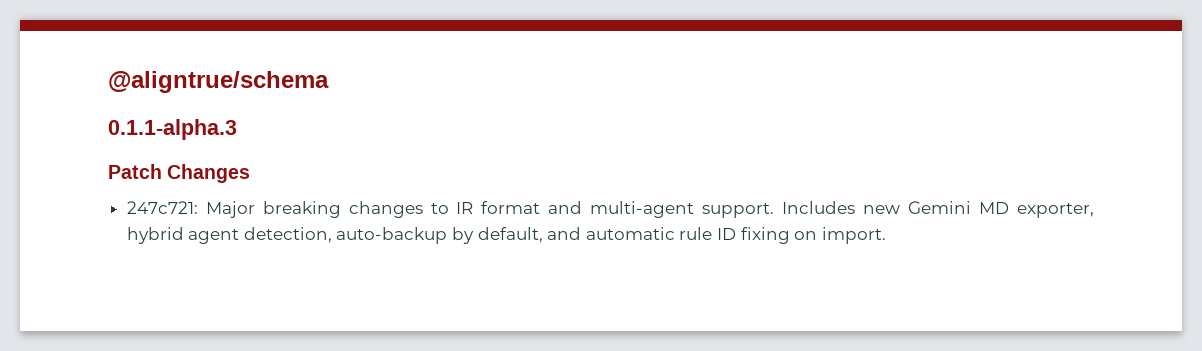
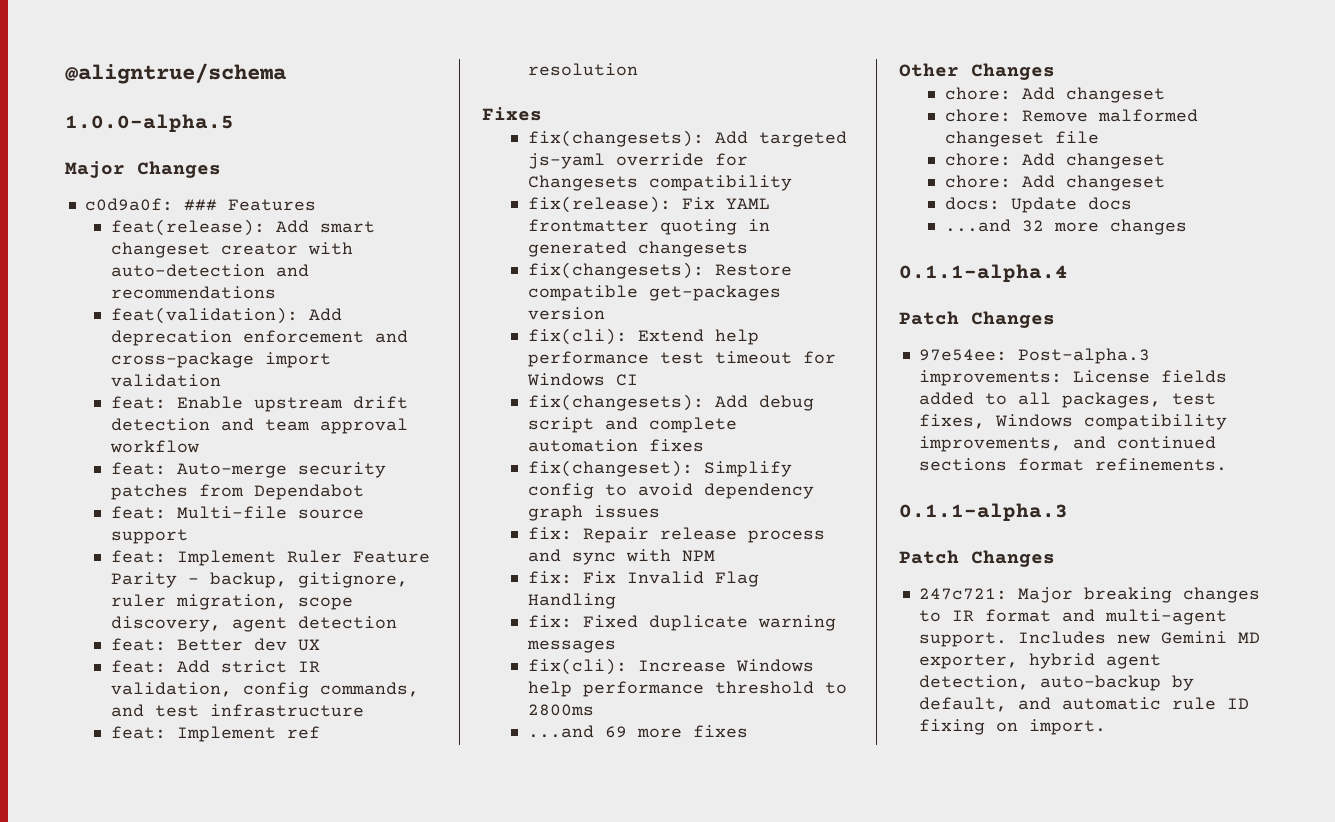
(329, 82) none -> [65,114,234,132] [65,161,221,178] [84,198,316,211] [110,219,375,236] [110,242,353,258] [110,264,309,277] [110,286,276,299] [110,307,342,324] [110,330,408,346] [110,352,331,368] [110,374,221,387] [110,396,408,412] [110,418,408,434] [109,440,199,453] [110,462,386,478] [110,484,364,500] [110,506,364,519] [110,529,188,544] [110,550,430,566] [110,572,408,588] [110,594,353,610] [110,616,397,632] [110,638,320,651] [110,660,320,673] [110,682,419,698] [110,704,364,717] [110,726,320,742] [527,63,638,76] [482,107,542,121] [527,130,847,147] [527,153,748,169] [527,175,792,191] [527,196,770,213] [527,219,770,235] [527,241,748,257] [527,262,792,279] [527,285,781,301] [527,307,605,320] [527,328,759,345] [527,351,836,367] [526,373,638,386] [527,394,814,411] [527,417,737,433] [527,439,704,452] [527,460,792,477] [527,483,814,499] [527,505,660,521] [527,527,825,543] [527,549,715,565] [527,571,759,587] [527,593,616,609] [527,615,836,631] [526,640,616,653] [527,658,814,675] [527,681,847,697] [527,704,594,716] [527,725,748,738] [899,63,1055,80] [944,87,1165,103] [944,109,1198,122] [944,131,1099,147] [944,153,1165,169] [944,175,1165,191] [944,197,1132,213] [944,219,1187,235] [899,264,1068,282] [899,311,1055,328] [918,348,1150,364] [918,370,1227,386] [918,392,1216,408] [918,414,1227,430] [918,436,1216,452] [918,458,1227,471] // 1.0.0-alpha.5 // Major Changes // c0d9a0f: ### Features // feat(release): Add smart changeset creator with auto-detection and recommendations // feat(validation): Add deprecation enforcement and cross-package import validation // feat: Enable upstream drift detection and team approval workflow // feat: Auto-merge security patches from Dependabot // feat: Multi-file source support // feat: Implement Ruler Feature Parity - backup, gitignore, ruler migration, scope discovery, agent detection // feat: Better dev UX // feat: Add strict IR validation, config commands, and test infrastructure // feat: Implement ref resolution // Fixes // fix(changesets): Add targeted js-yaml override for Changesets compatibility // fix(release): Fix YAML frontmatter quoting in generated changesets // fix(changesets): Restore compatible get-packages version // fix(cli): Extend help performance test timeout for Windows CI // fix(changesets): Add debug script and complete automation fixes // fix(changeset): Simplify config to avoid dependency graph issues // fix: Repair release process and sync with NPM // fix: Fix Invalid Flag Handling // fix: Fixed duplicate warning messages // fix(cli): Increase Windows help performance threshold to 2800ms // ...and 69 more fixes // Other Changes // chore: Add changeset // chore: Remove malformed changeset file // chore: Add changeset // chore: Add changeset // docs: Update docs // ...and 32 more changes // 0.1.1-alpha.4 // Patch Changes // 97e54ee: Post-alpha.3 improvements: License fields added to all packages, test fixes, Windows compatibility improvements, and continued sections format refinements.

